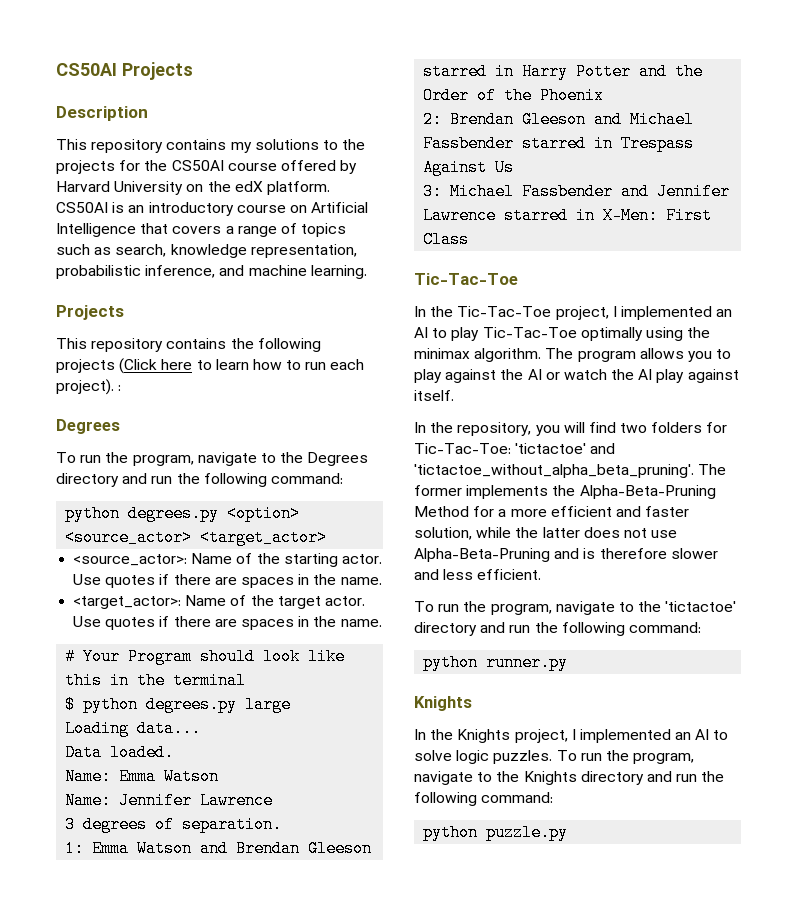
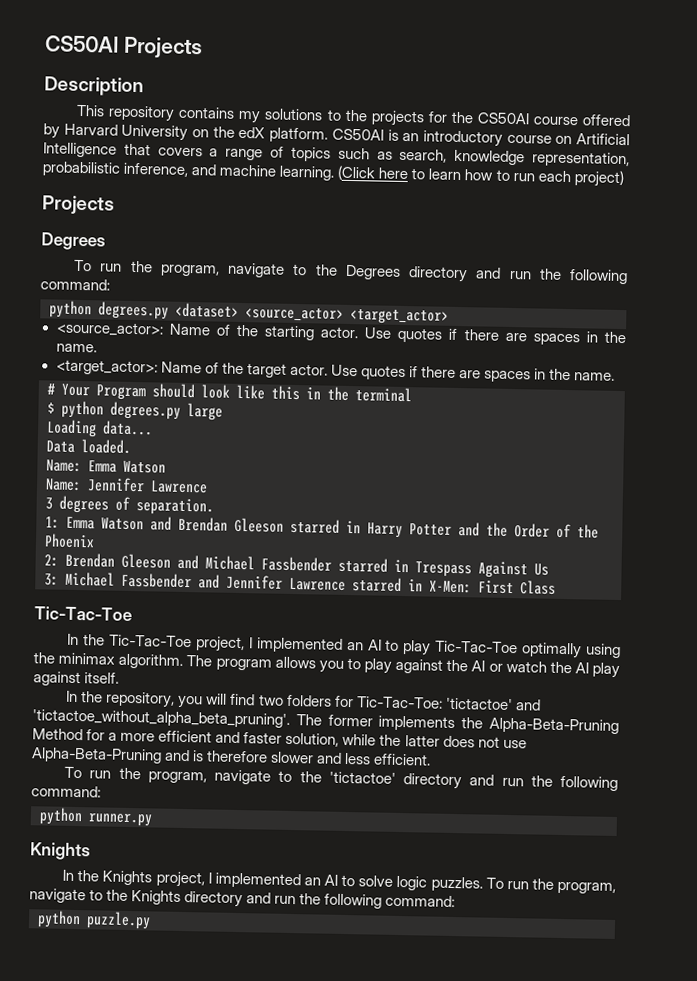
[56,305,124,320] [56,338,321,352] [56,359,115,373] // Projects // This repository contains the following projects -> (335, 173) none
[56,379,122,395] project). : -> [573,170,624,188] [42,195,115,215] project) // Projects
[227,505,301,522] <option> -> [175,302,239,318] <dataset>

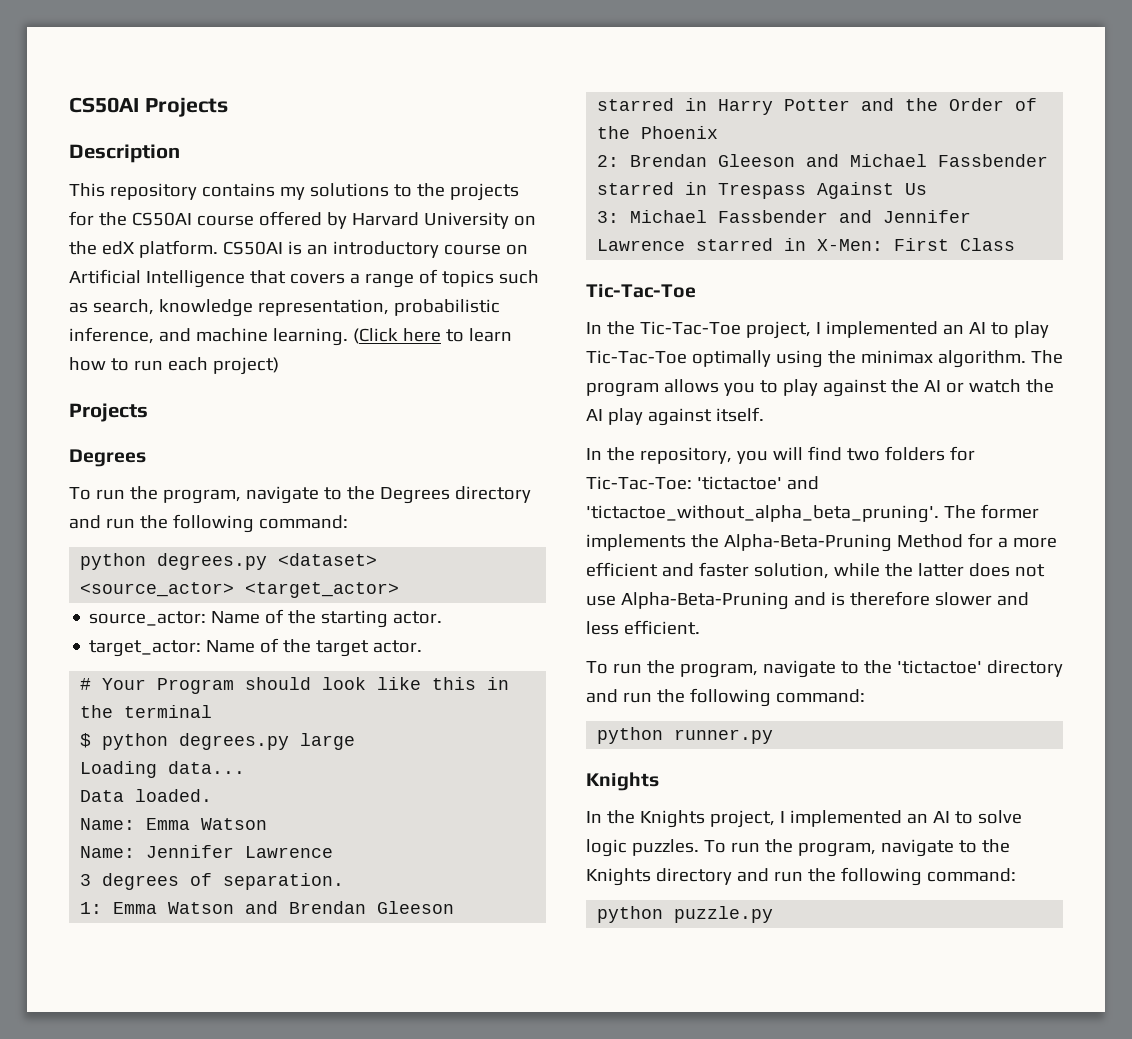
[55,321,164,337] <source_actor>: -> [89,611,207,626] source_actor:
[364,327,627,346] [55,343,97,353] [55,359,158,376] Use quotes if there are spaces in the name. // <target_actor>: -> [89,640,202,657] // target_actor:
[330,364,616,383] Use quotes if there are spaces in the name. -> (423, 646) none

